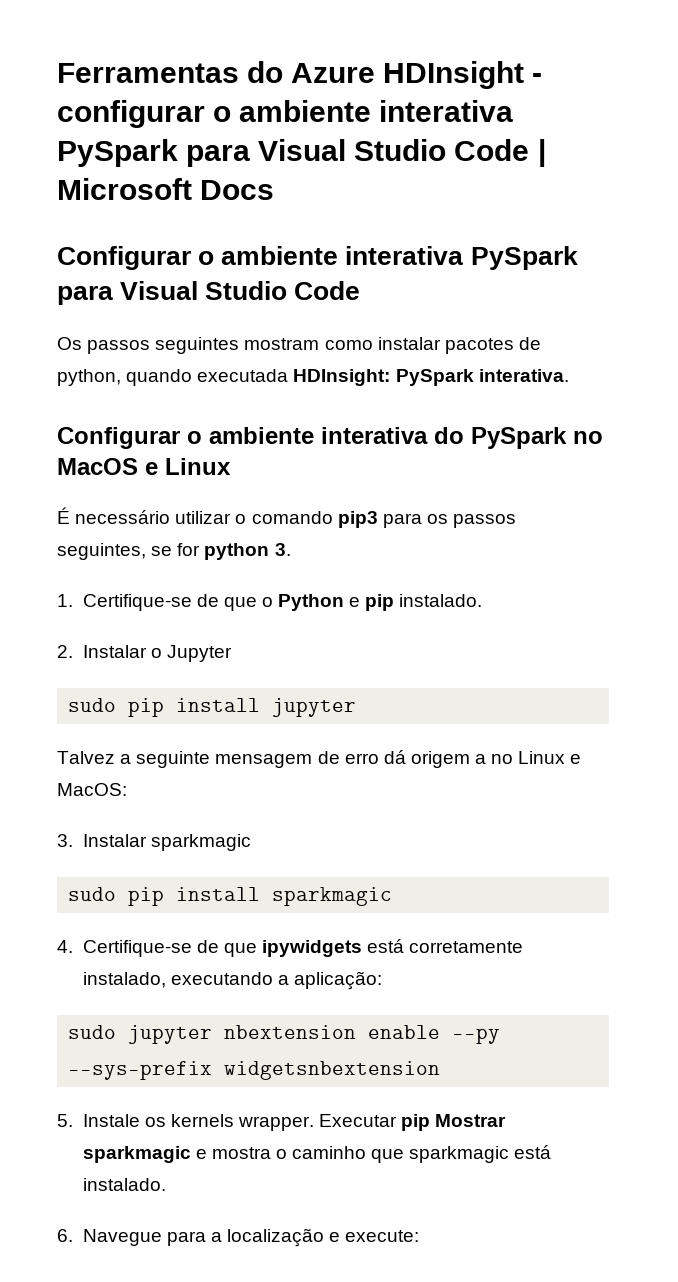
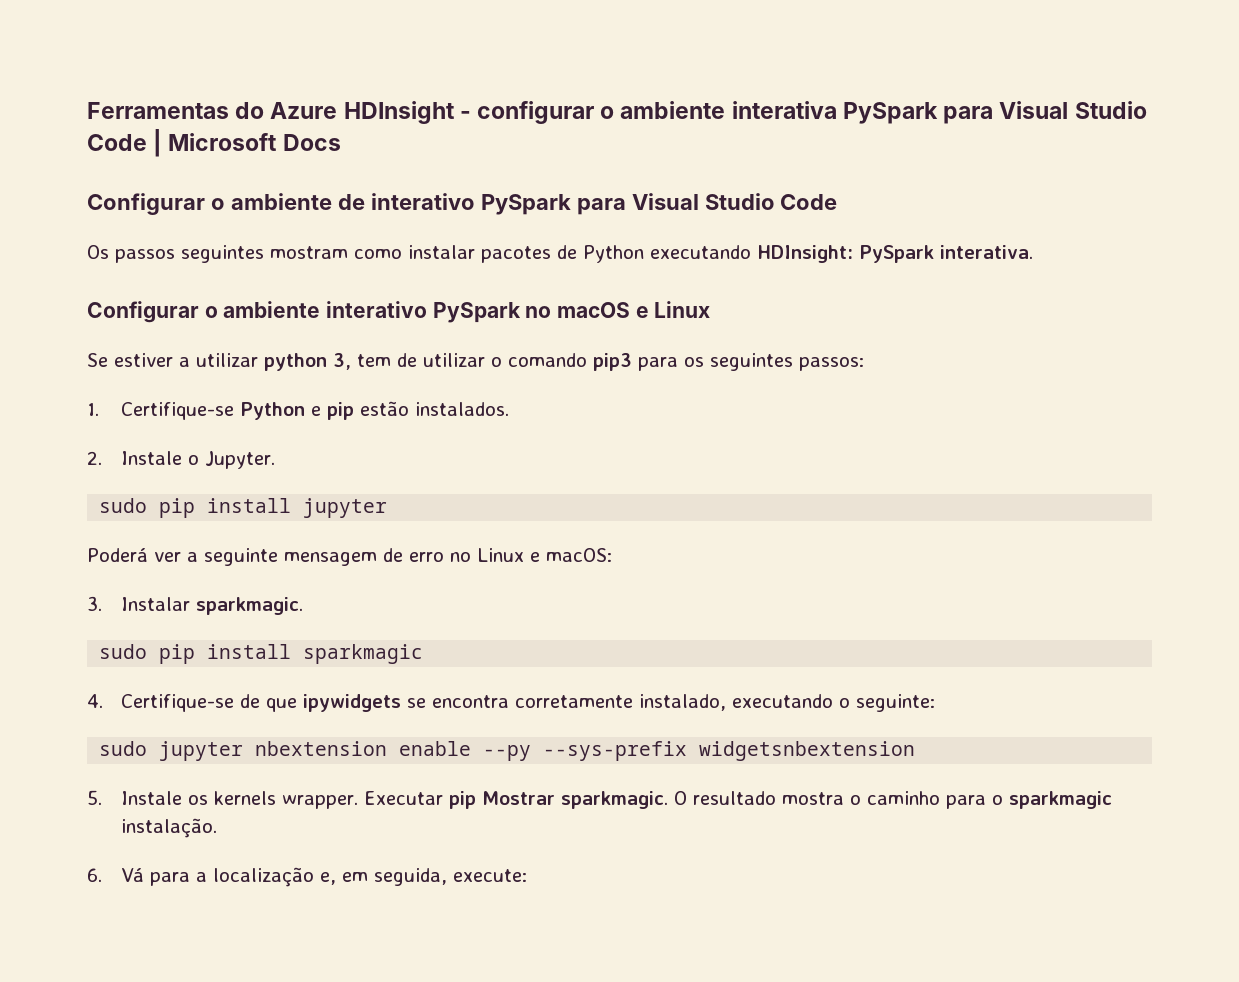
[345,246,464,265] interativa -> [337,193,475,210] de interativo
[57,369,289,386] python, quando executada -> [583,245,751,263] Python executando
[321,427,464,444] interativa do -> [326,301,428,318] interativo
[57,458,138,475] MacOS -> [557,302,631,318] macOS
[57,507,171,524] É necessário -> [87,353,417,371] Se estiver a utilizar python 3, tem de
[453,514,517,528] [57,543,291,560] passos seguintes, se for python 3. -> [710,353,864,371] seguintes passos:
[196,594,273,611] de que o -> (234, 411) none
[399,594,483,607] instalado. -> [359,401,509,416] estão instalados.
[82,645,232,662] Instalar o Jupyter -> [120,451,275,469] Instale o Jupyter.
[57,751,115,764] Talvez -> [87,548,181,562] Poderá ver
[383,750,487,768] dá origem a -> (444, 557) none
[57,783,127,796] MacOS: -> [546,548,612,562] macOS:
[150,834,251,851] sparkmagic -> [195,597,303,615] sparkmagic.
[367,939,405,953] está -> [406,695,509,708] se encontra
[277,971,382,990] a aplicação: -> [838,694,935,712] o seguinte:
[82,1145,552,1163] [82,1178,166,1191] sparkmagic e mostra o caminho que sparkmagic está instalado. -> [560,791,1112,809] [120,818,217,838] sparkmagic. O resultado mostra o caminho para o sparkmagic instalação.
[82,1229,162,1246] Navegue -> [120,868,144,882] Vá
[329,1232,341,1242] e -> [319,868,447,886] e, em seguida,

